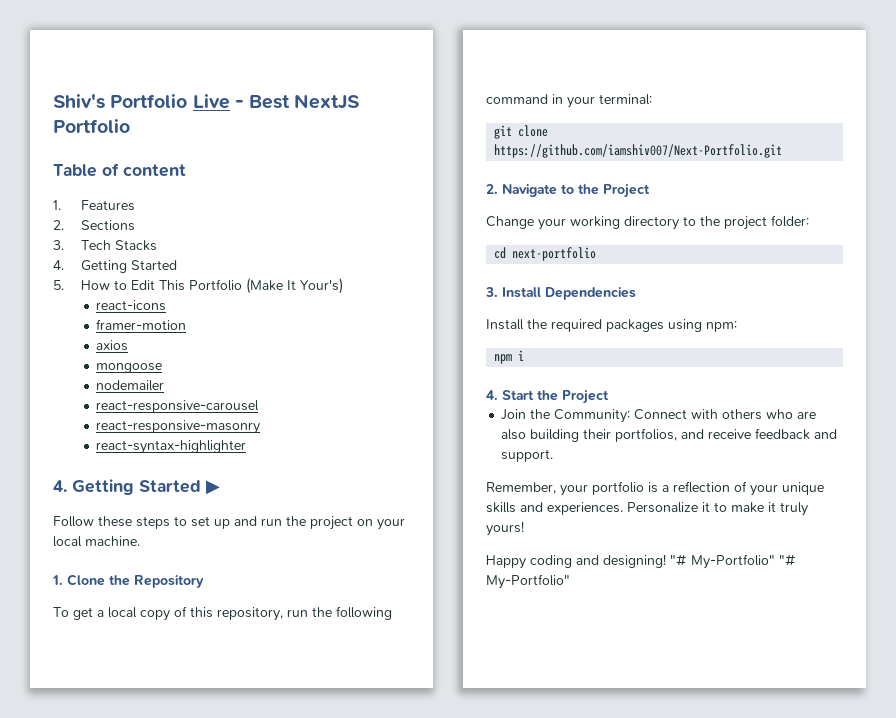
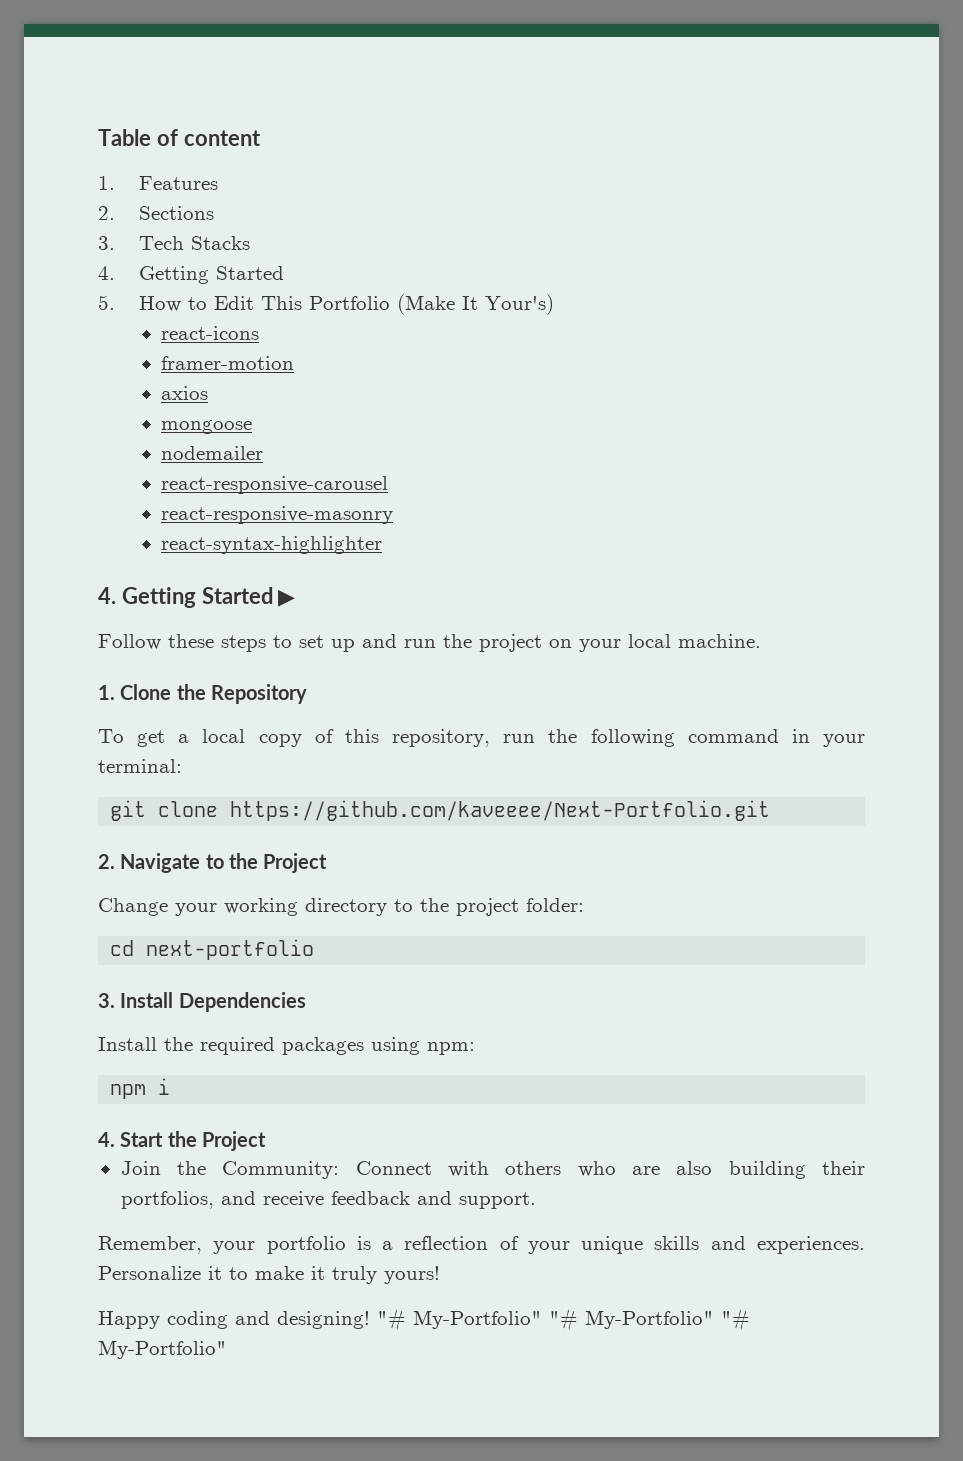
[53,94,360,110] [53,119,130,133] Shiv's Portfolio Live - Best NextJS Portfolio // -> (98, 137) none
[494,144,783,158] https://github.com/iamshiv007/Next-Portfolio.git -> [230,800,771,821] https://github.com/kaveeee/Next-Portfolio.git
(570, 581) none -> [721,1308,750,1331] [98,1340,227,1359] "# My-Portfolio"

